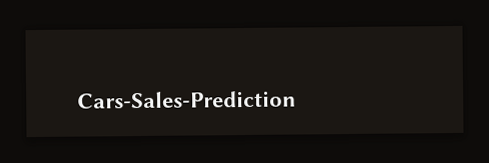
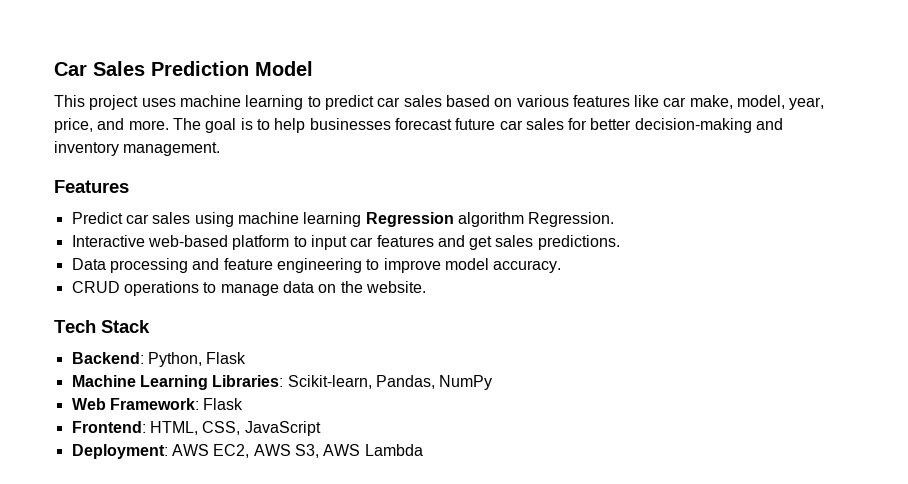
[77,90,297,109] Cars-Sales-Prediction -> [54,61,313,76] [54,95,825,110] [54,118,784,133] [54,141,221,156] [54,180,129,193] [71,212,615,227] [71,235,620,250] [71,258,562,273] [71,281,426,296] [54,320,150,333] [71,352,247,367] [71,375,493,390] [71,398,244,410] [71,421,321,436] [71,444,423,459] Car Sales Prediction Model // This project uses machine learning to predict car sales based on various features like car make, model, year, price, and more. The goal is to help businesses forecast future car sales for better decision-making and inventory management. // Features // Predict car sales using machine learning Regression algorithm Regression. // Interactive web-based platform to input car features and get sales predictions. // Data processing and feature engineering to improve model accuracy. // CRUD operations to manage data on the website. // Tech Stack // Backend: Python, Flask // Machine Learning Libraries: Scikit-learn, Pandas, NumPy // Web Framework: Flask // Frontend: HTML, CSS, JavaScript // Deployment: AWS EC2, AWS S3, AWS Lambda

